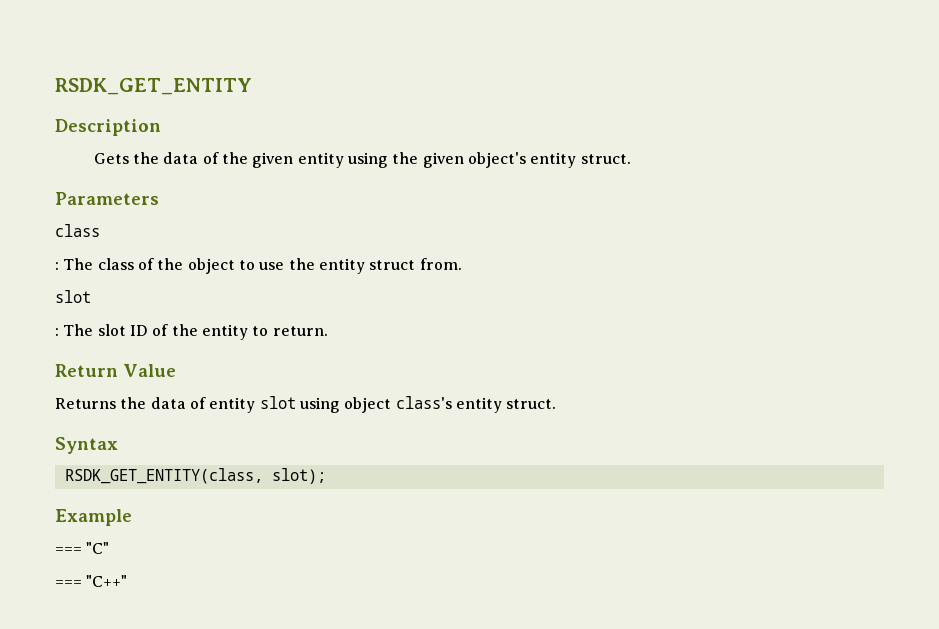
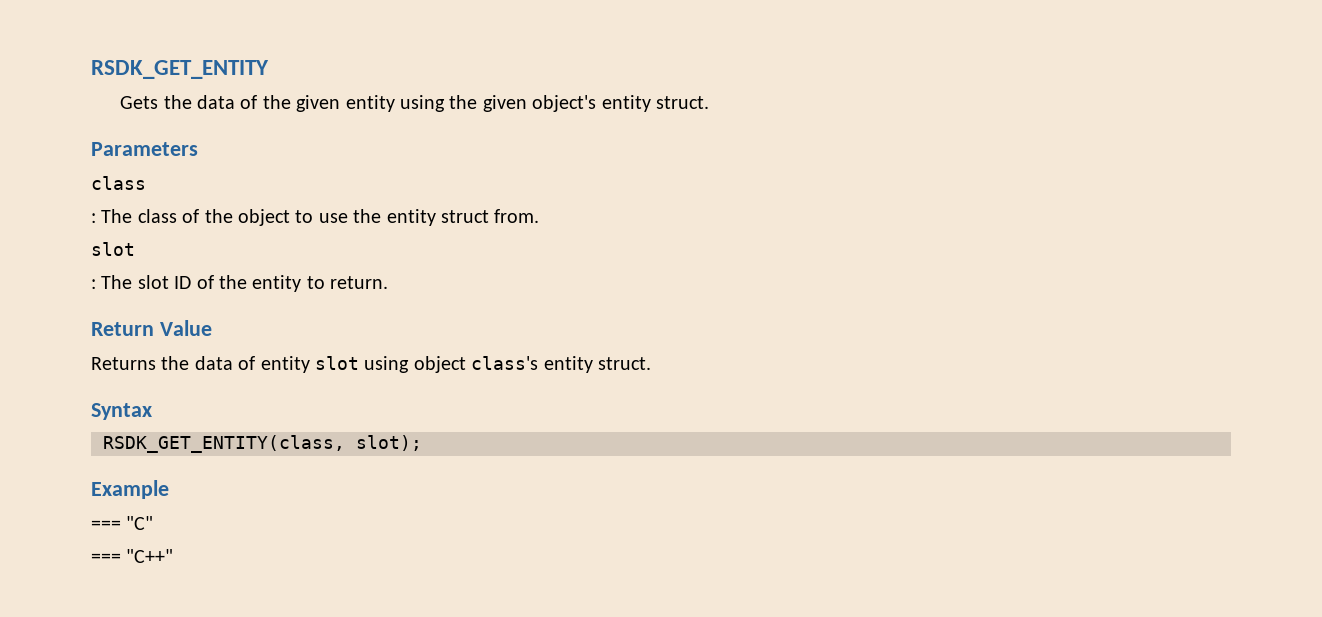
[55,119,161,136] // Description -> (269, 69) none

